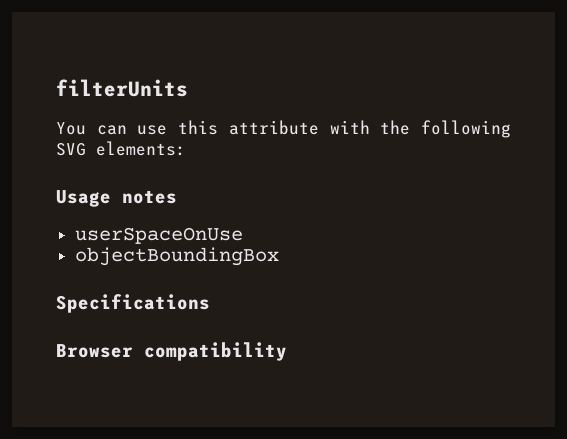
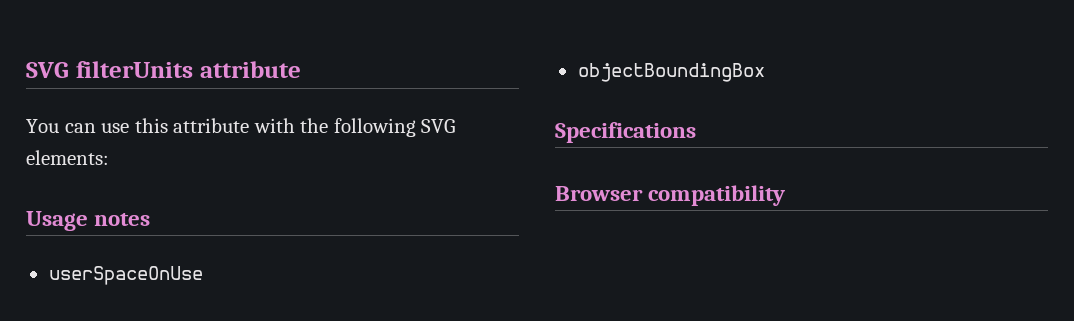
(56, 88) none -> [26,62,69,78] SVG
(188, 88) none -> [199,61,301,78] attribute

